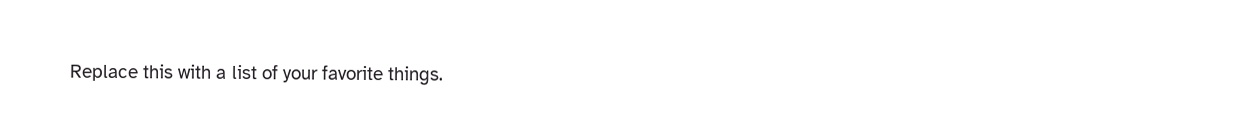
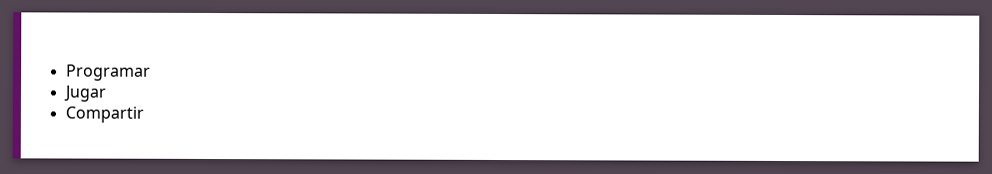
[69,64,445,86] Replace this with a list of your favorite things. -> [65,64,151,81] [62,85,107,102] [64,106,144,123] Programar // Jugar // Compartir

